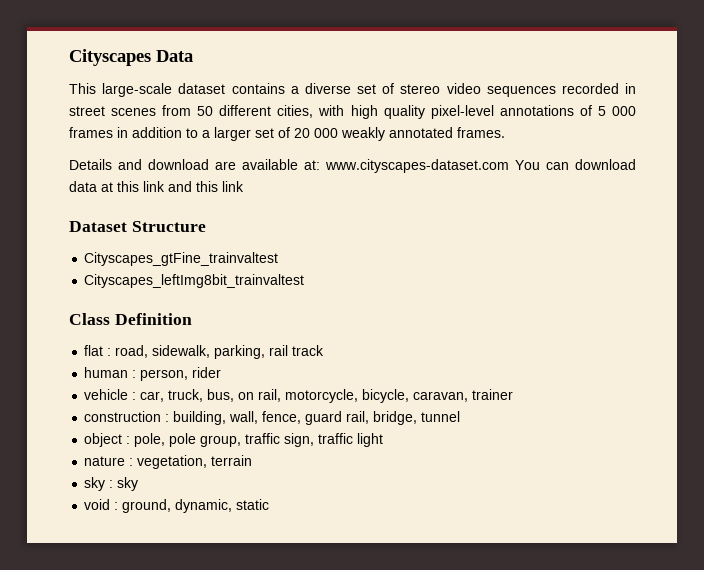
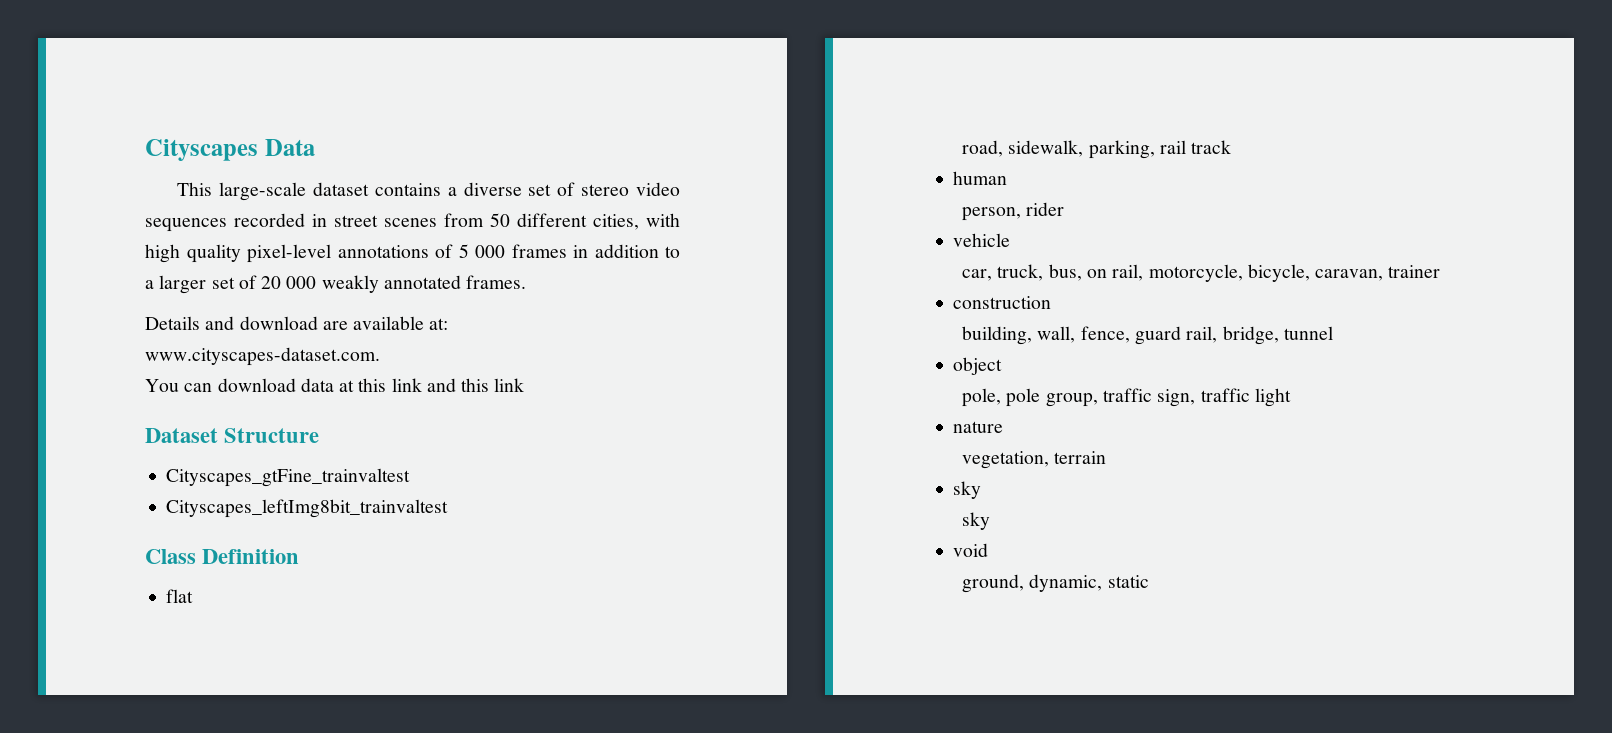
[325,159,509,173] www.cityscapes-dataset.com -> [145,347,380,366] www.cityscapes-dataset.com. //
[107,348,112,356] : -> (194, 596) //
[132,370,137,378] : -> (1008, 178) //
[132,392,137,400] : -> (1011, 240) //
[165,414,170,422] : -> (1052, 302) //
[126,436,131,444] : -> (1003, 366) //
[129,458,134,466] : -> (1004, 427) //
[109,480,114,488] : -> (982, 490) //
[114,502,119,510] : -> (989, 550) //

